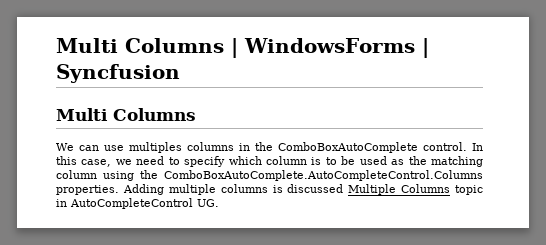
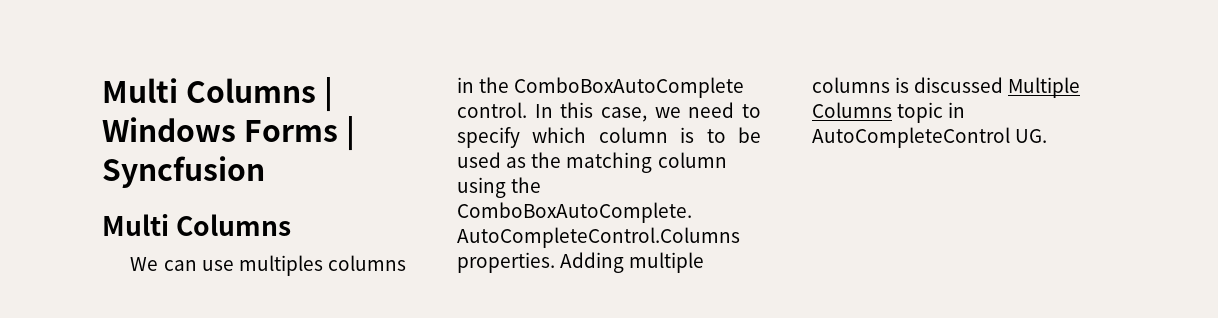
[244,38,415,53] WindowsForms -> [102,117,339,142] Windows Forms

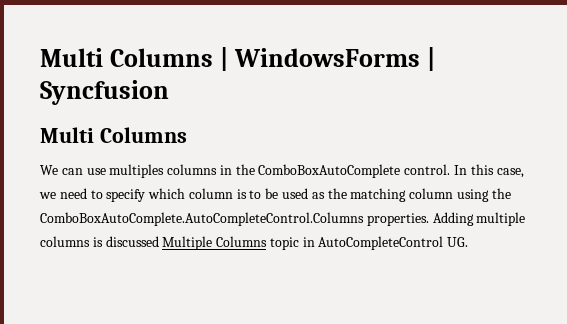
[102,117,339,142] Windows Forms -> [233,48,420,67] WindowsForms

